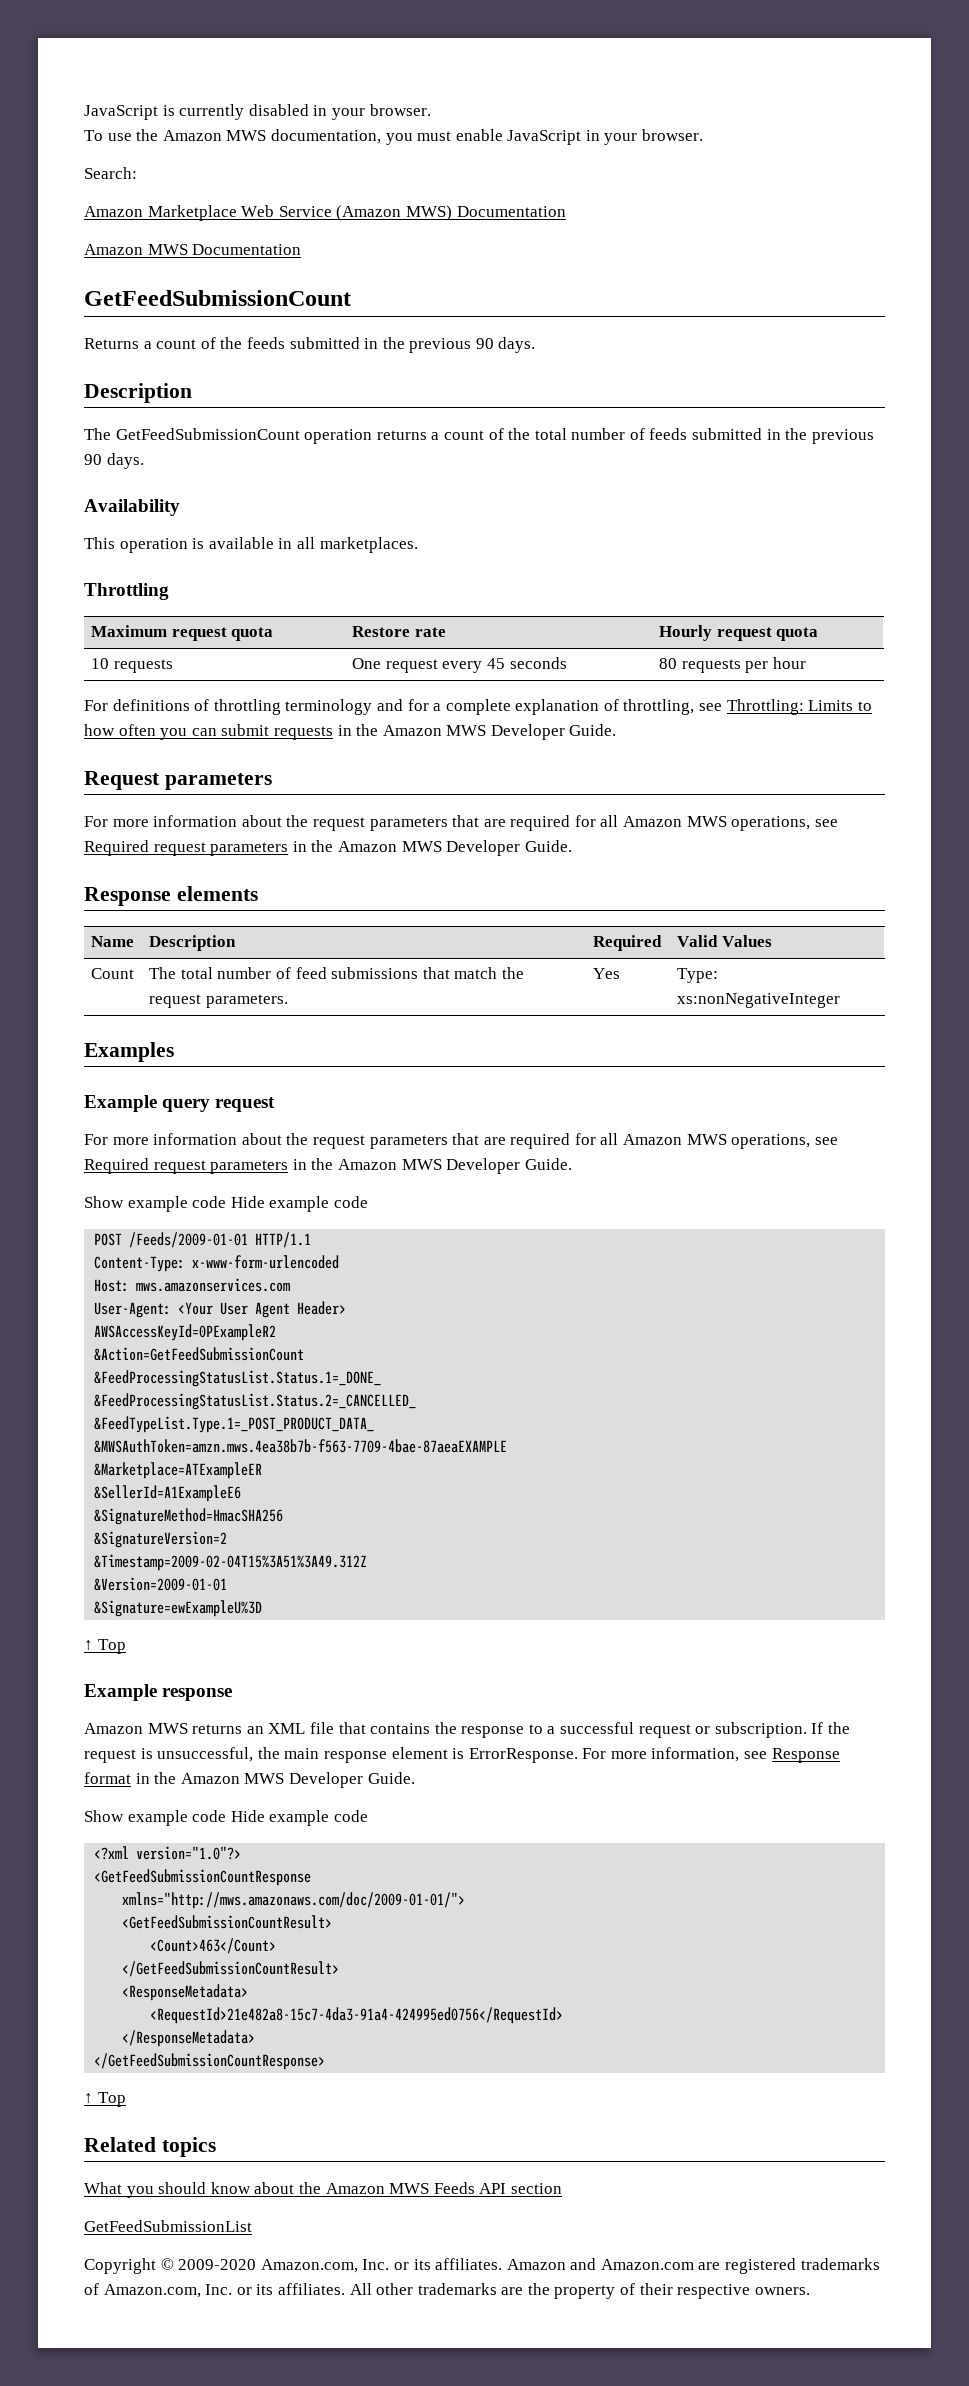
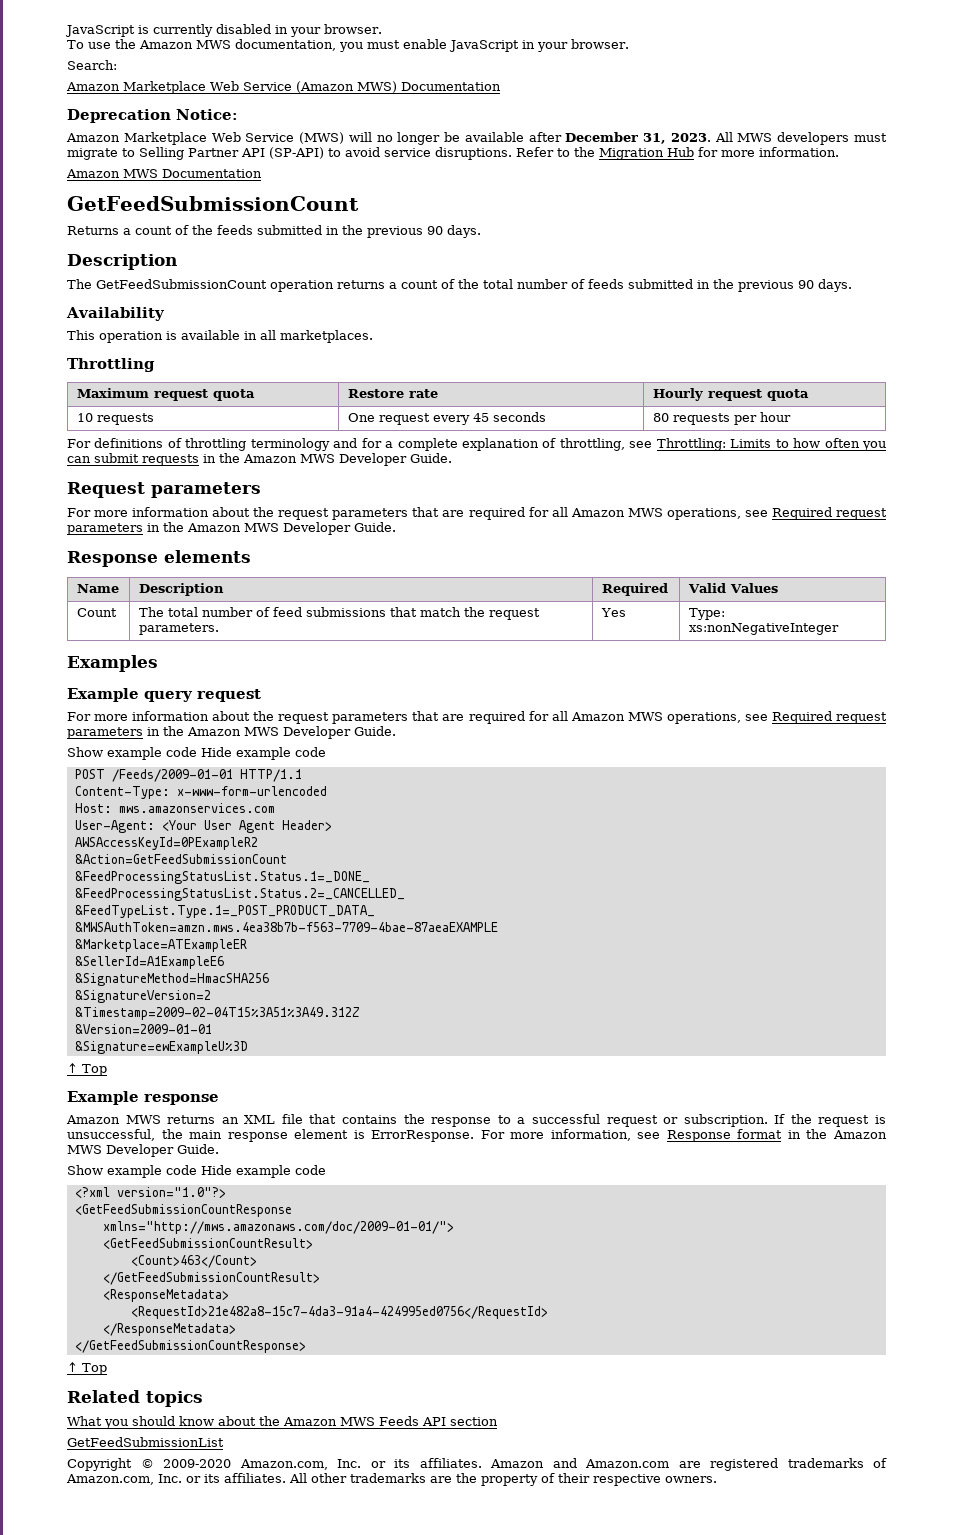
(566, 211) none -> [67,109,238,123] [66,132,887,145] [67,147,839,160] // Deprecation Notice: // Amazon Marketplace Web Service (MWS) will no longer be available after December 31, 2023. All MWS developers must migrate to Selling Partner API (SP-API) to avoid service disruptions. Refer to the Migration Hub for more information.

